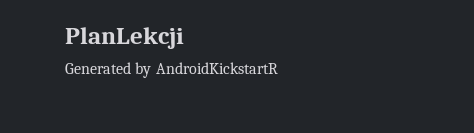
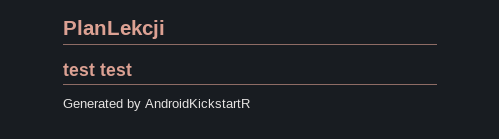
(184, 38) none -> [63,63,132,76] // test test

